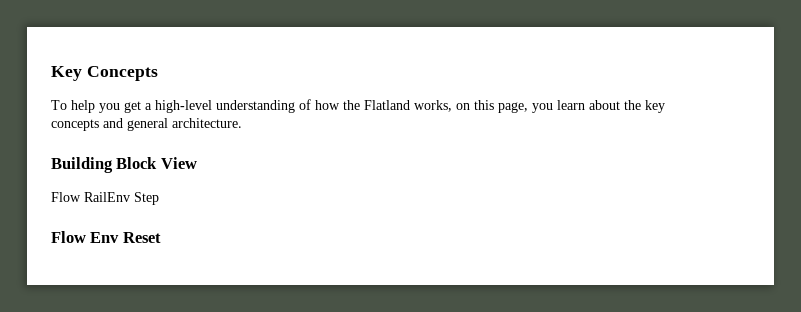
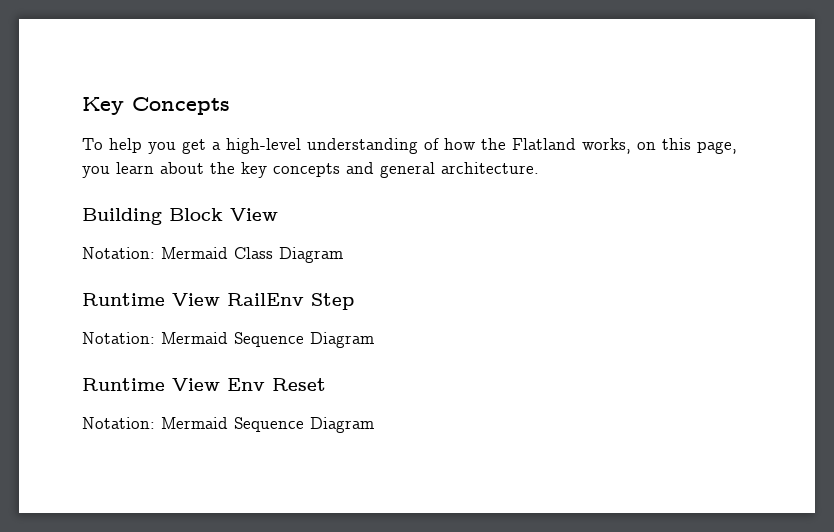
[51,192,159,205] [51,231,161,243] Flow RailEnv Step // Flow Env Reset -> [82,247,343,263] [82,293,354,310] [82,332,374,348] [82,378,326,391] [82,417,374,433] Notation: Mermaid Class Diagram // Runtime View RailEnv Step // Notation: Mermaid Sequence Diagram // Runtime View Env Reset // Notation: Mermaid Sequence Diagram

